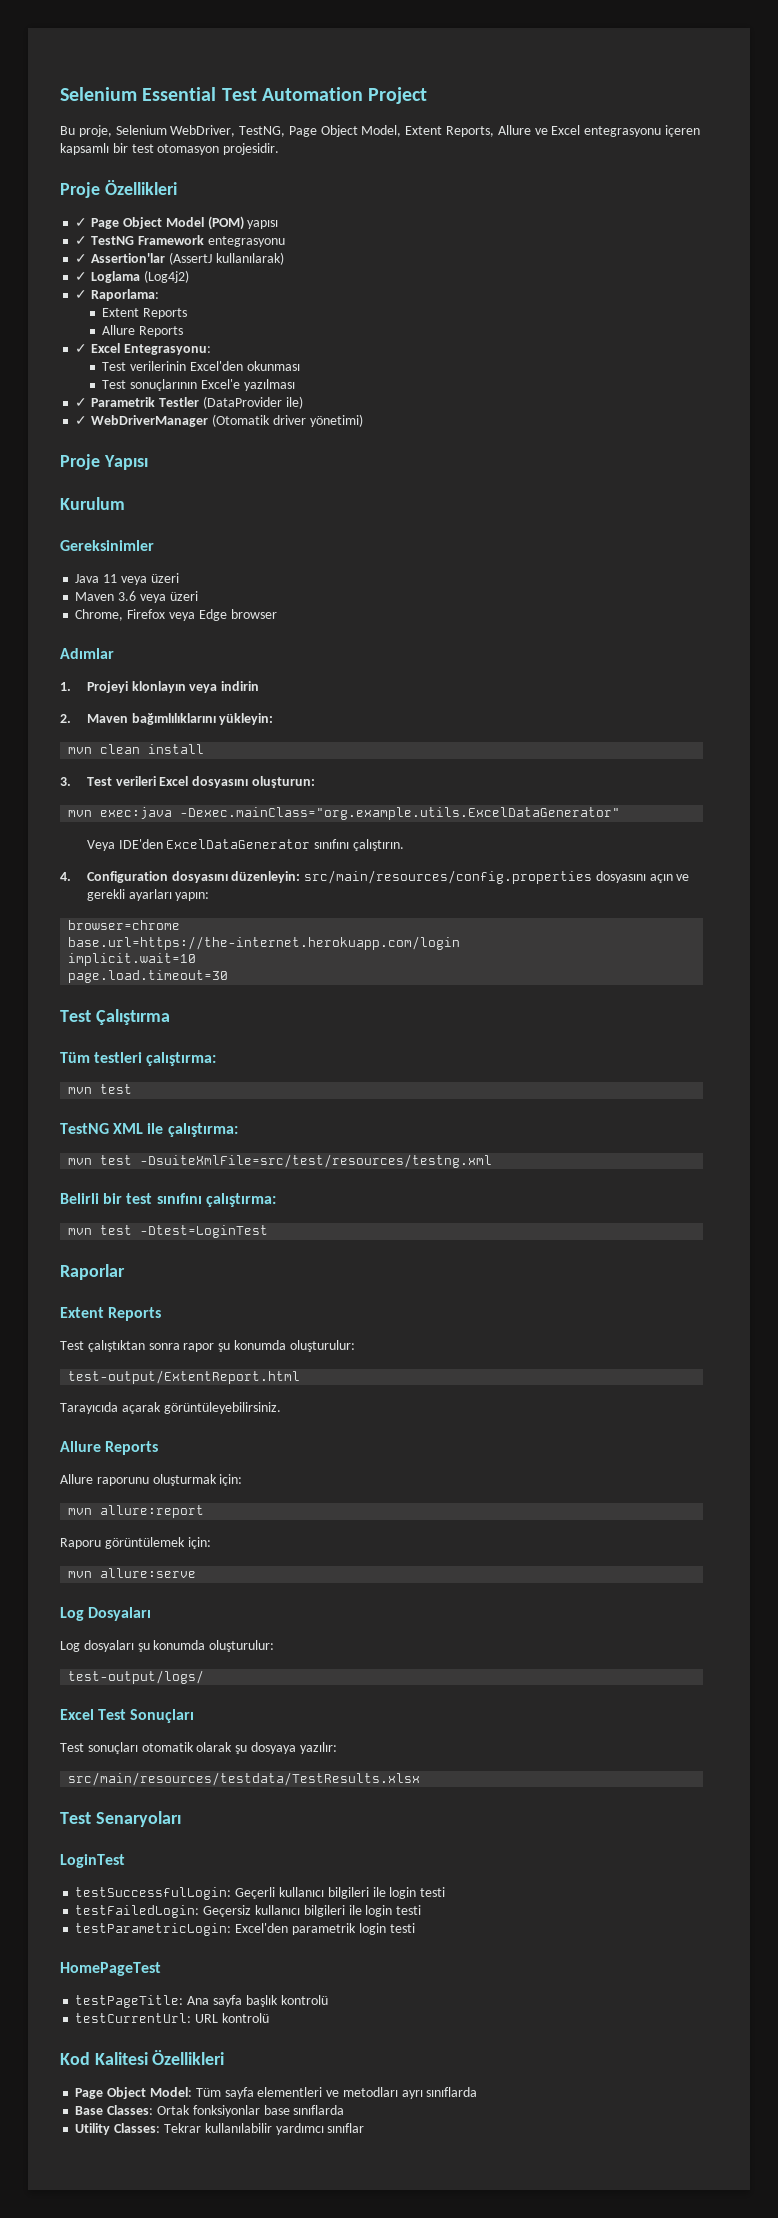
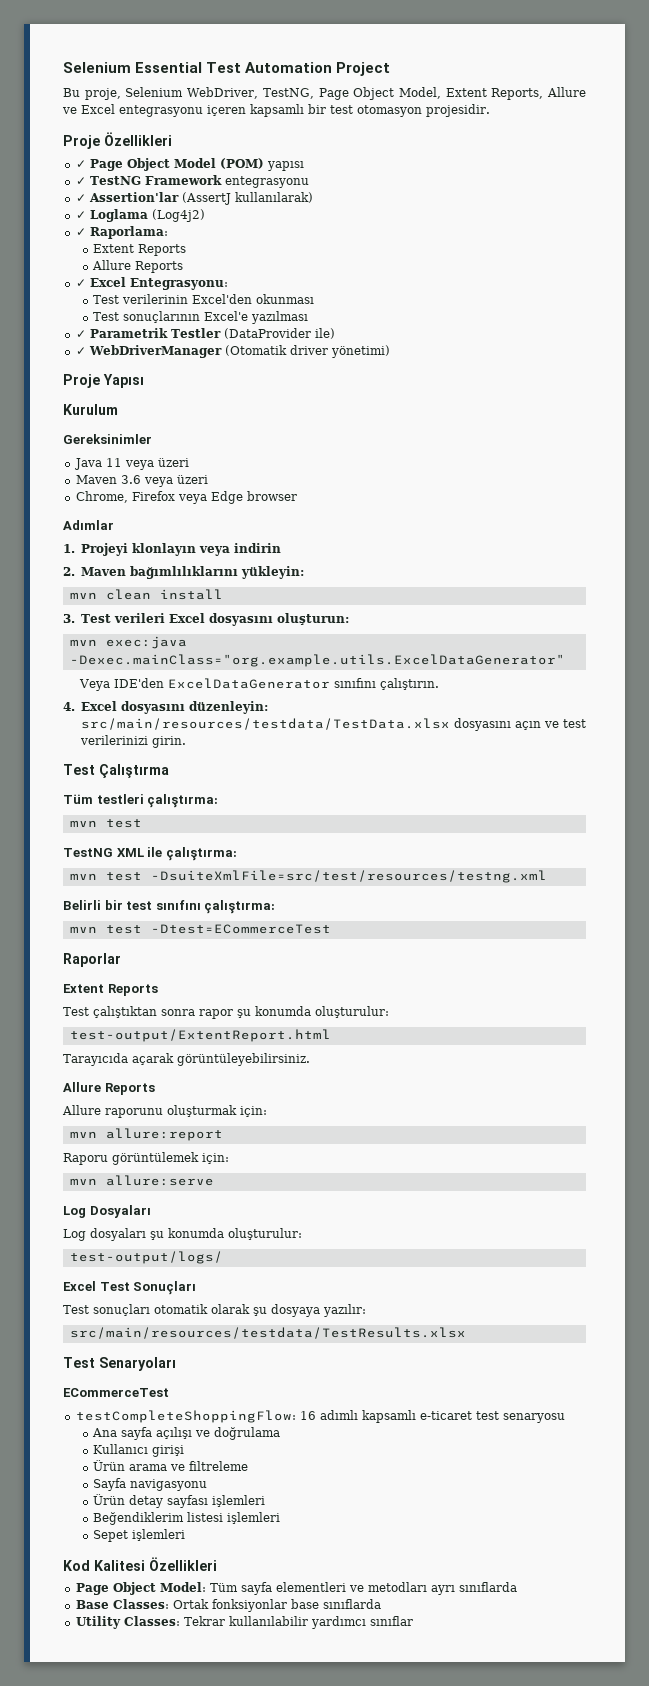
[86,871,168,883] Configuration -> [80,701,117,711] Excel
[304,870,593,884] src/main/resources/config.properties -> [80,718,450,730] src/main/resources/testdata/TestData.xlsx
[86,889,210,901] [68,920,181,930] [68,936,461,950] [68,953,197,966] [68,970,229,983] gerekli ayarları yapın: // browser=chrome // base.url=https://the-internet.herokuapp.com/login // implicit.wait=10 // page.load.timeout=30 -> [563,719,586,728] [79,735,186,748] test verilerinizi girin.
[140,1225,269,1238] -Dtest=LoginTest -> [150,924,331,934] -Dtest=ECommerceTest
[60,1854,125,1868] [75,1887,446,1900] [75,1905,422,1918] [75,1923,415,1936] [60,1962,161,1976] [75,1995,328,2008] [75,2013,269,2023] LoginTest // testSuccessfulLogin: Geçerli kullanıcı bilgileri ile login testi // testFailedLogin: Geçersiz kullanıcı bilgileri ile login testi // testParametricLogin: Excel'den parametrik login testi // HomePageTest // testPageTitle: Ana sayfa başlık kontrolü // testCurrentUrl: URL kontrolü -> [63,1388,169,1397] [75,1410,565,1423] [91,1427,280,1440] [92,1444,184,1457] [92,1460,248,1471] [92,1478,207,1491] [92,1494,265,1508] [92,1512,280,1525] [92,1529,185,1542] ECommerceTest // testCompleteShoppingFlow: 16 adımlı kapsamlı e-ticaret test senaryosu // Ana sayfa açılışı ve doğrulama // Kullanıcı girişi // Ürün arama ve filtreleme // Sayfa navigasyonu // Ürün detay sayfası işlemleri // Beğendiklerim listesi işlemleri // Sepet işlemleri

